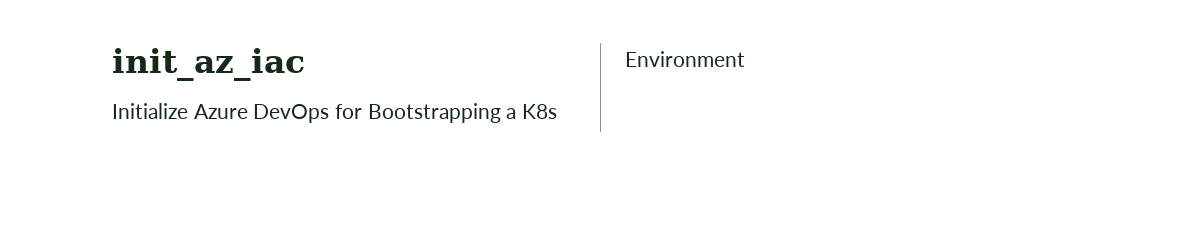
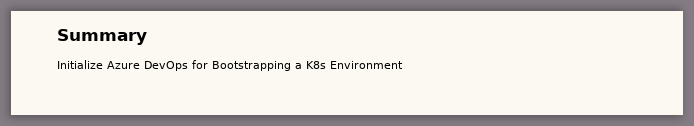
[112,48,305,81] init_az_iac -> [57,29,147,45] Summary

